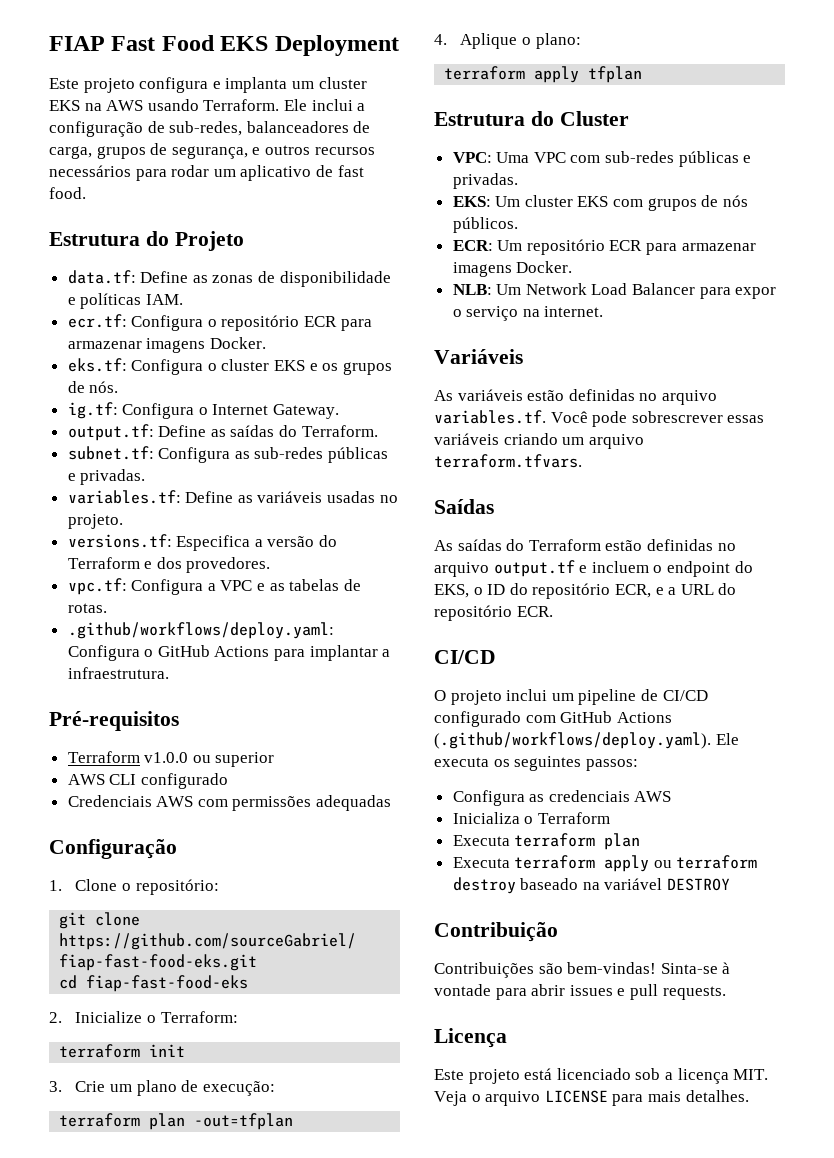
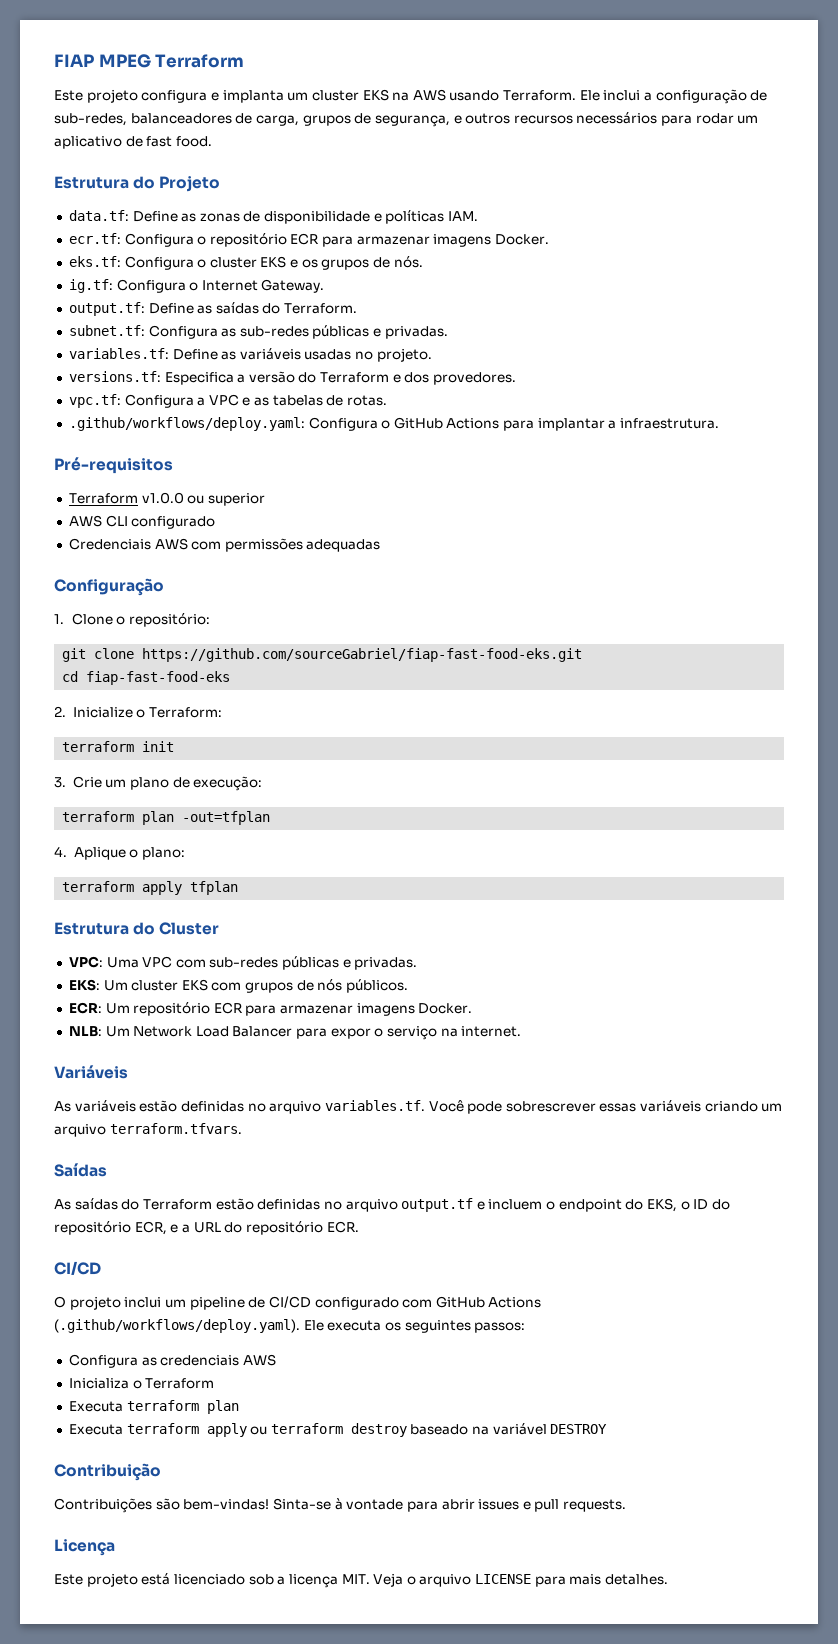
[111,35,399,56] Fast Food EKS Deployment -> [98,54,245,68] MPEG Terraform

